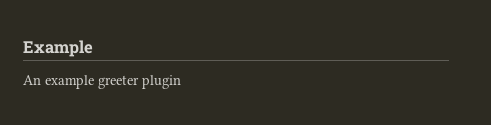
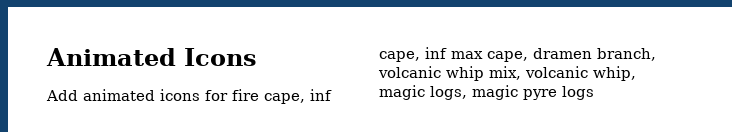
[23,40,93,57] [23,75,181,89] Example // An example greeter plugin -> [46,48,257,66] [46,89,332,104] [379,47,656,62] [378,66,636,81] [379,85,594,100] Animated Icons // Add animated icons for fire cape, inf cape, inf max cape, dramen branch, volcanic whip mix, volcanic whip, magic logs, magic pyre logs

